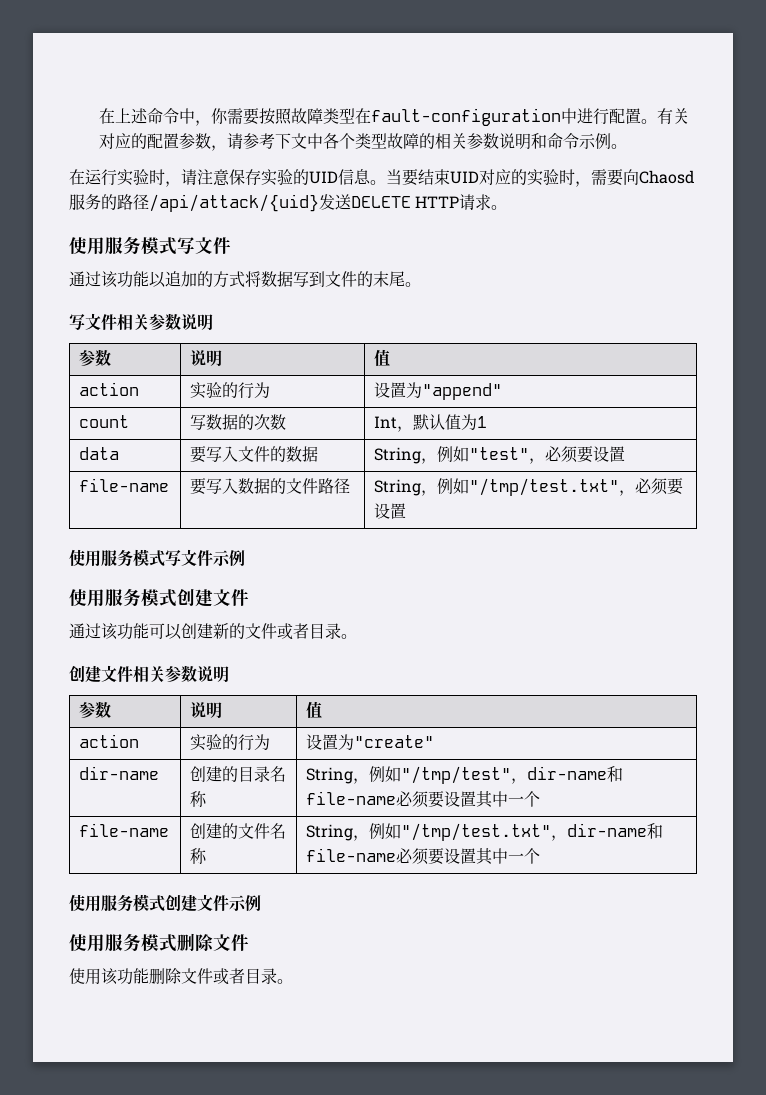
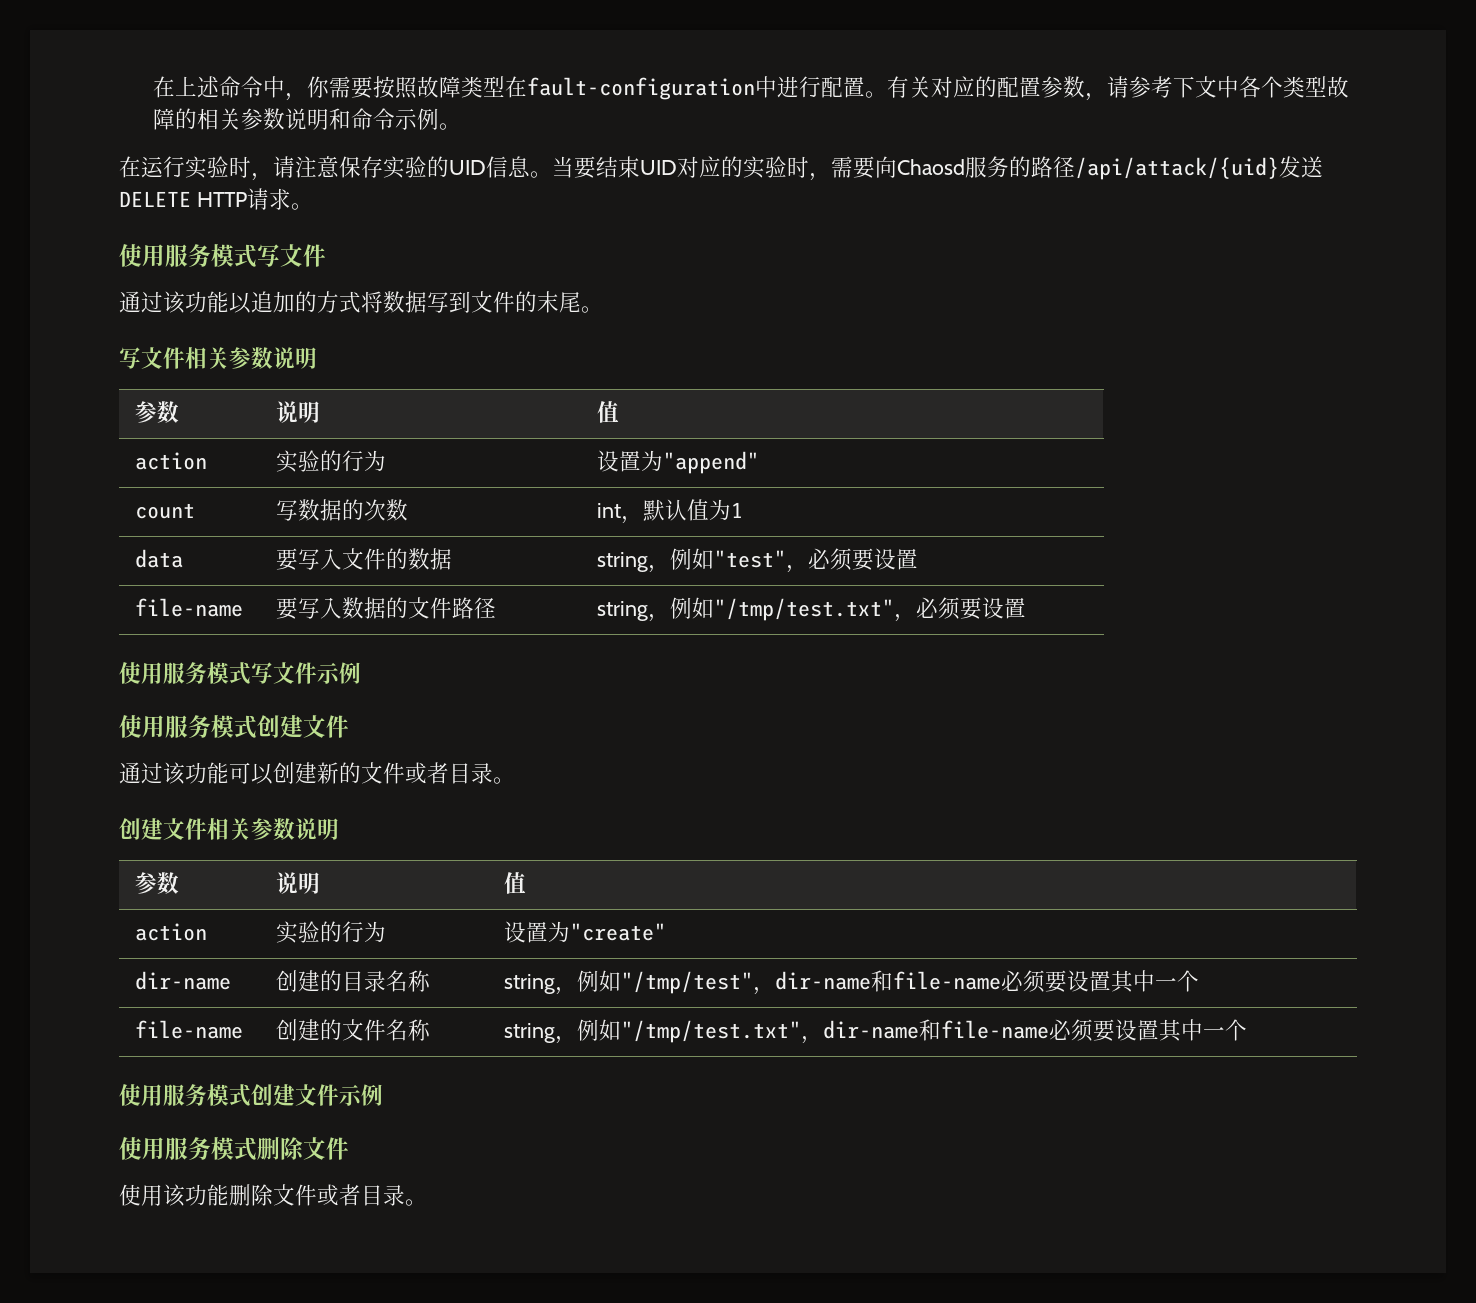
[374,416,398,429] Int -> [597,503,622,518] int
[374,447,422,464] String -> [597,552,649,572] string
[374,479,422,496] String -> [597,601,649,621] string
[306,767,354,784] String -> [504,974,556,994] string
[306,824,354,841] String -> [504,1023,556,1043] string

